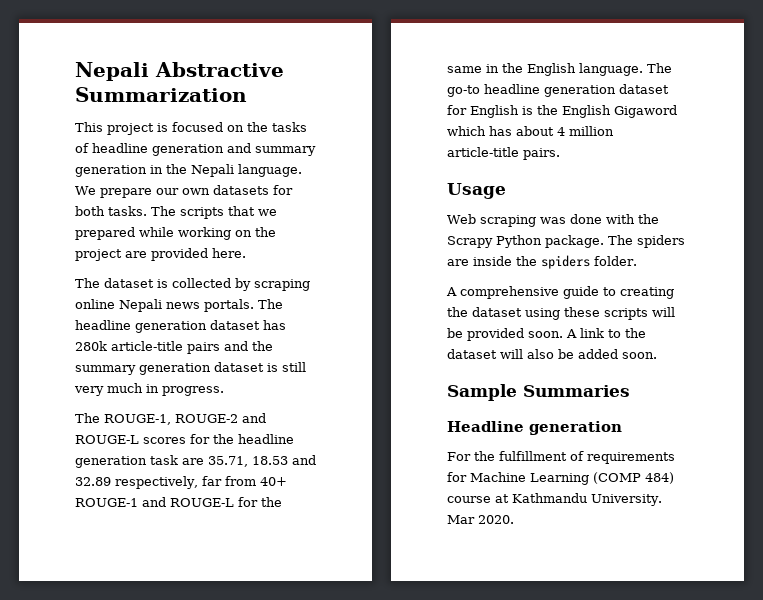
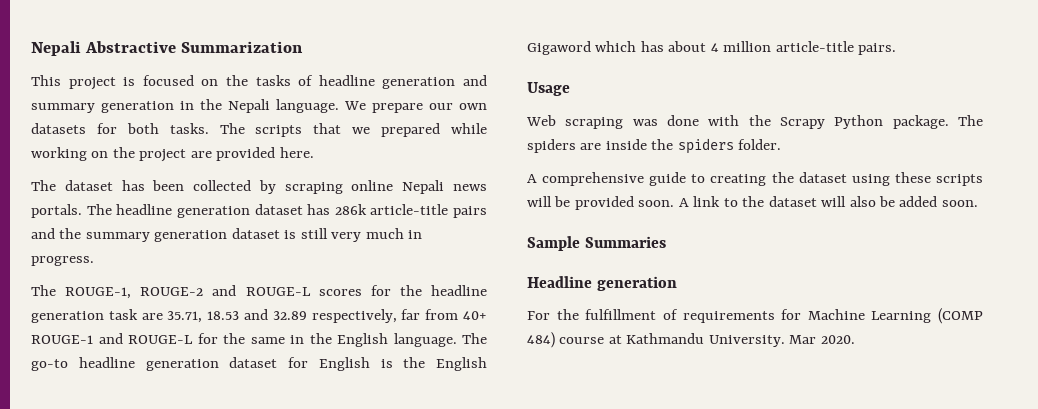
[157,279,168,288] is -> [121,180,185,191] has been
[75,341,107,351] 280k -> [334,204,367,215] 286k

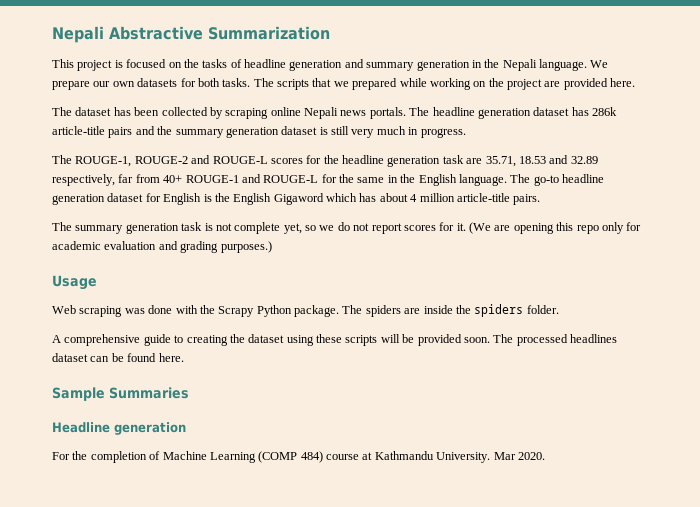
(897, 49) none -> [52,222,642,234] [52,241,272,253] // The summary generation task is not complete yet, so we do not report scores for it. (We are opening this repo only for academic evaluation and grading purposes.)
[678,196,978,207] A link to the dataset will also be added soon. -> [493,334,617,346] [52,353,184,362] The processed headlines dataset can be found here.
[585,309,802,323] fulfillment of requirements for -> [90,451,161,463] completion of

